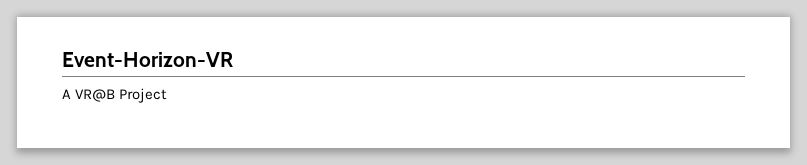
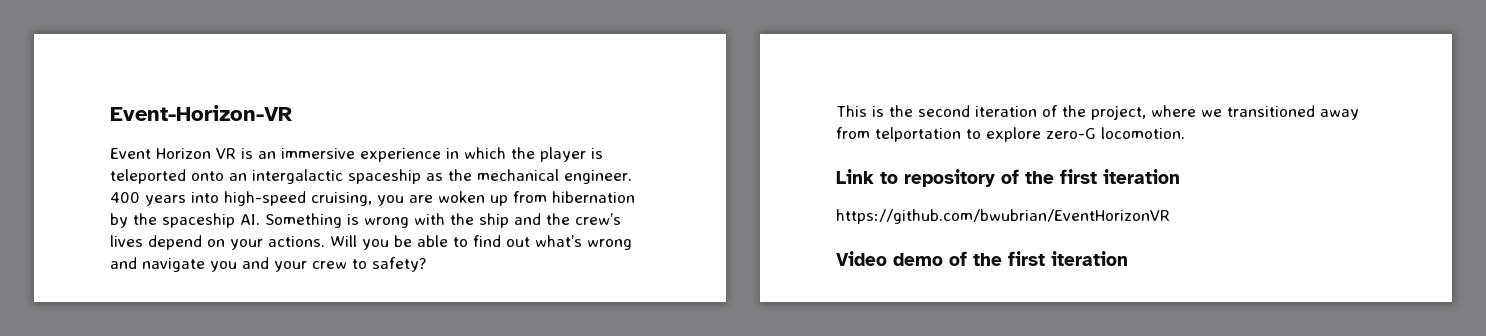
[62,88,168,103] A VR@B Project -> [110,147,603,162] [110,169,632,184] [110,191,635,206] [110,213,621,228] [110,235,632,250] [110,257,426,272] [836,105,1359,120] [836,127,1185,142] [836,169,1180,187] [836,209,1170,224] [836,251,1128,266] Event Horizon VR is an immersive experience in which the player is teleported onto an intergalactic spaceship as the mechanical engineer. 400 years into high-speed cruising, you are woken up from hibernation by the spaceship AI. Something is wrong with the ship and the crew’s lives depend on your actions. Will you be able to find out what’s wrong and navigate you and your crew to safety? // This is the second iteration of the project, where we transitioned away from telportation to explore zero-G locomotion. // Link to repository of the first iteration // https://github.com/bwubrian/EventHorizonVR // Video demo of the first iteration

